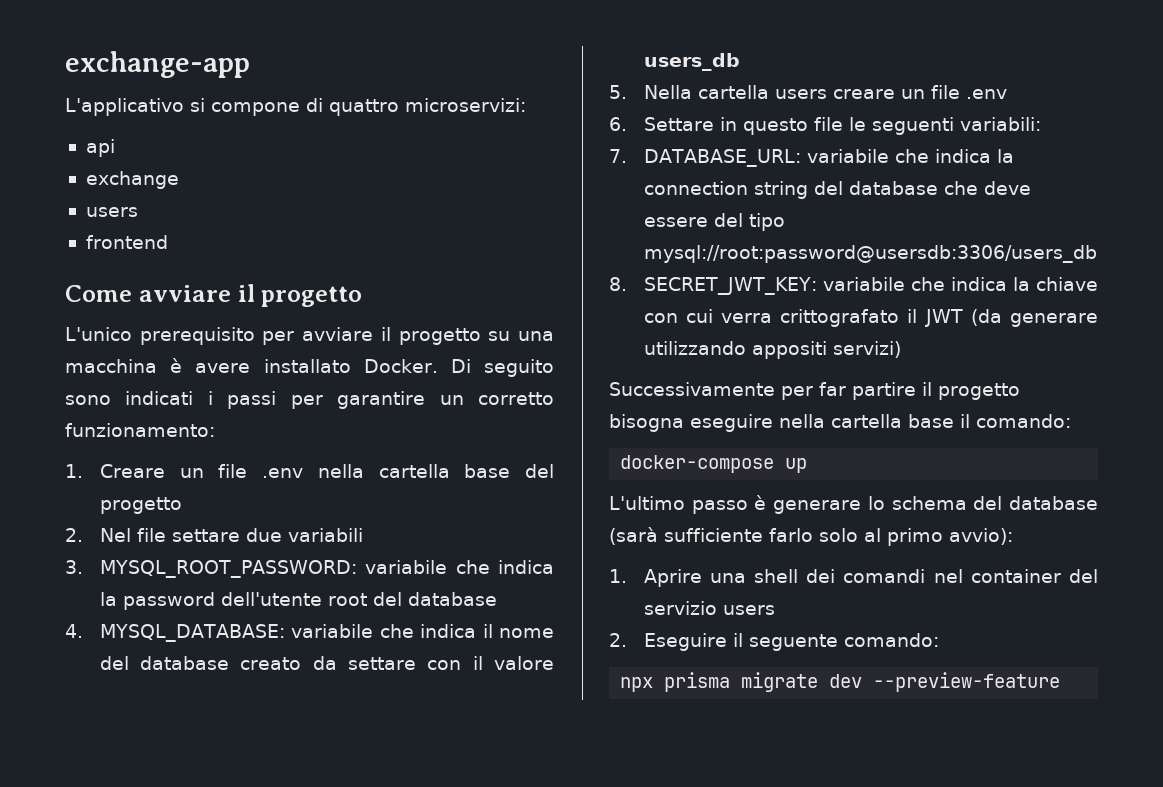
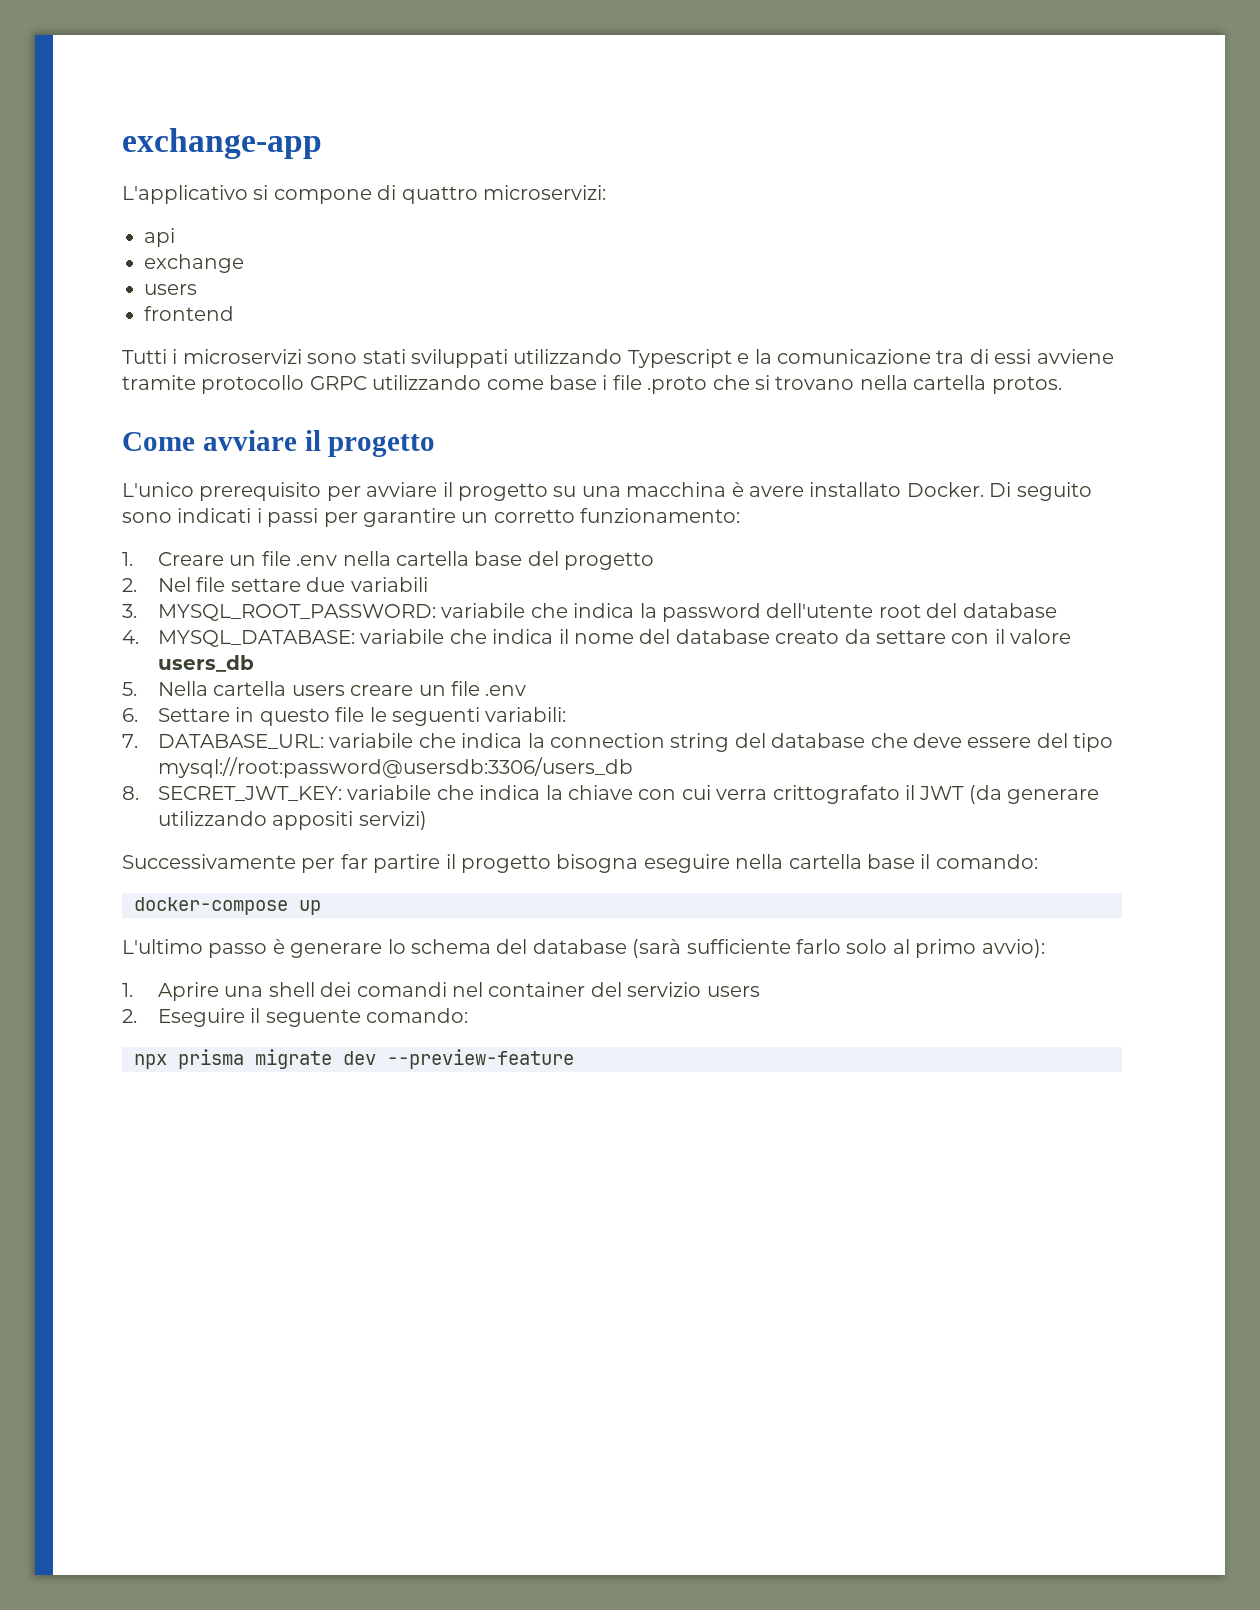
(168, 242) none -> [122,349,1114,368] [122,375,1062,394] // Tutti i microservizi sono stati sviluppati utilizzando Typescript e la comunicazione tra di essi avviene tramite protocollo GRPC utilizzando come base i file .proto che si trovano nella cartella protos.

